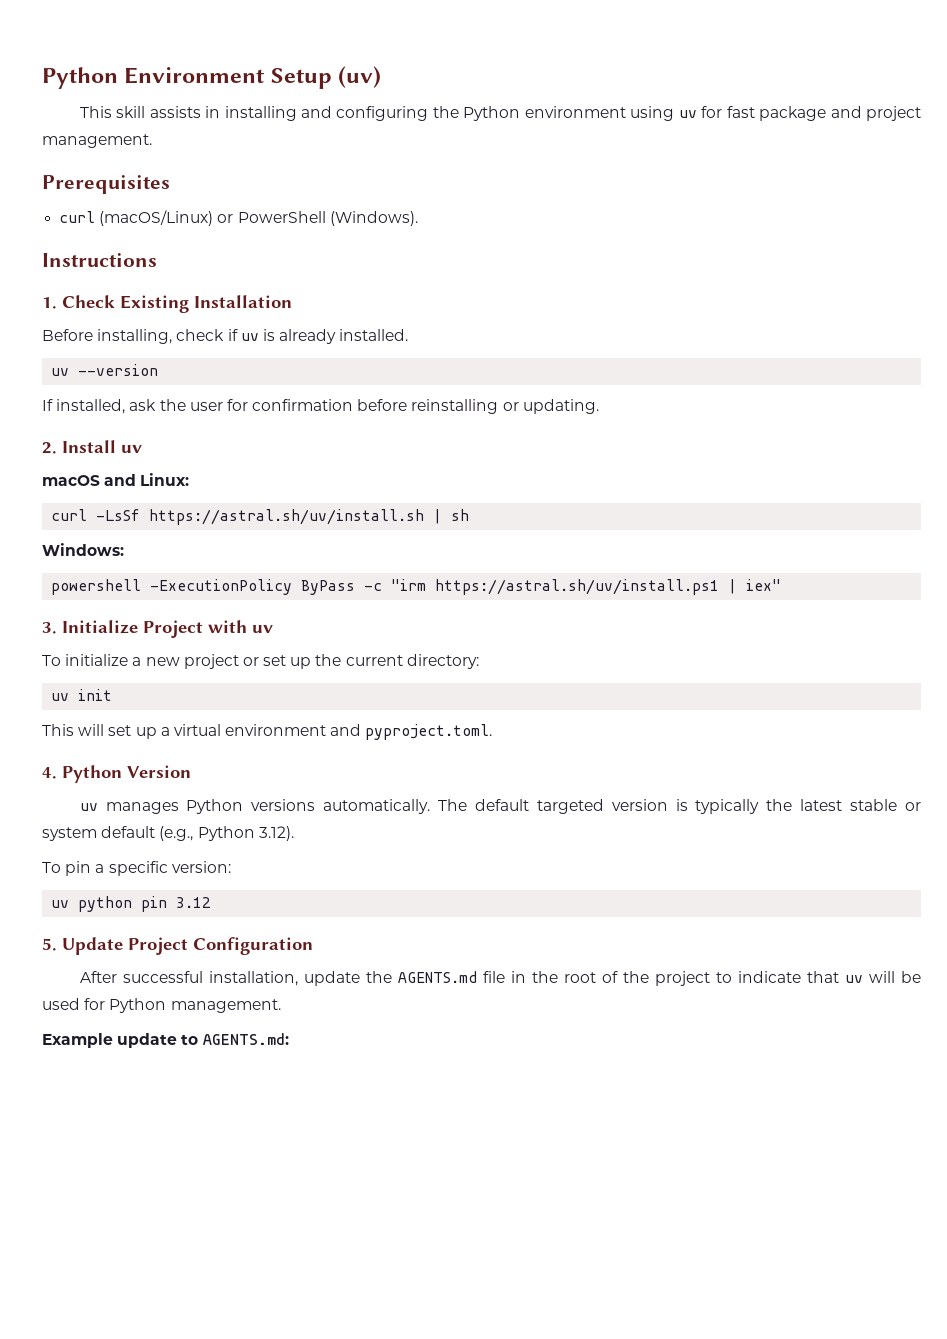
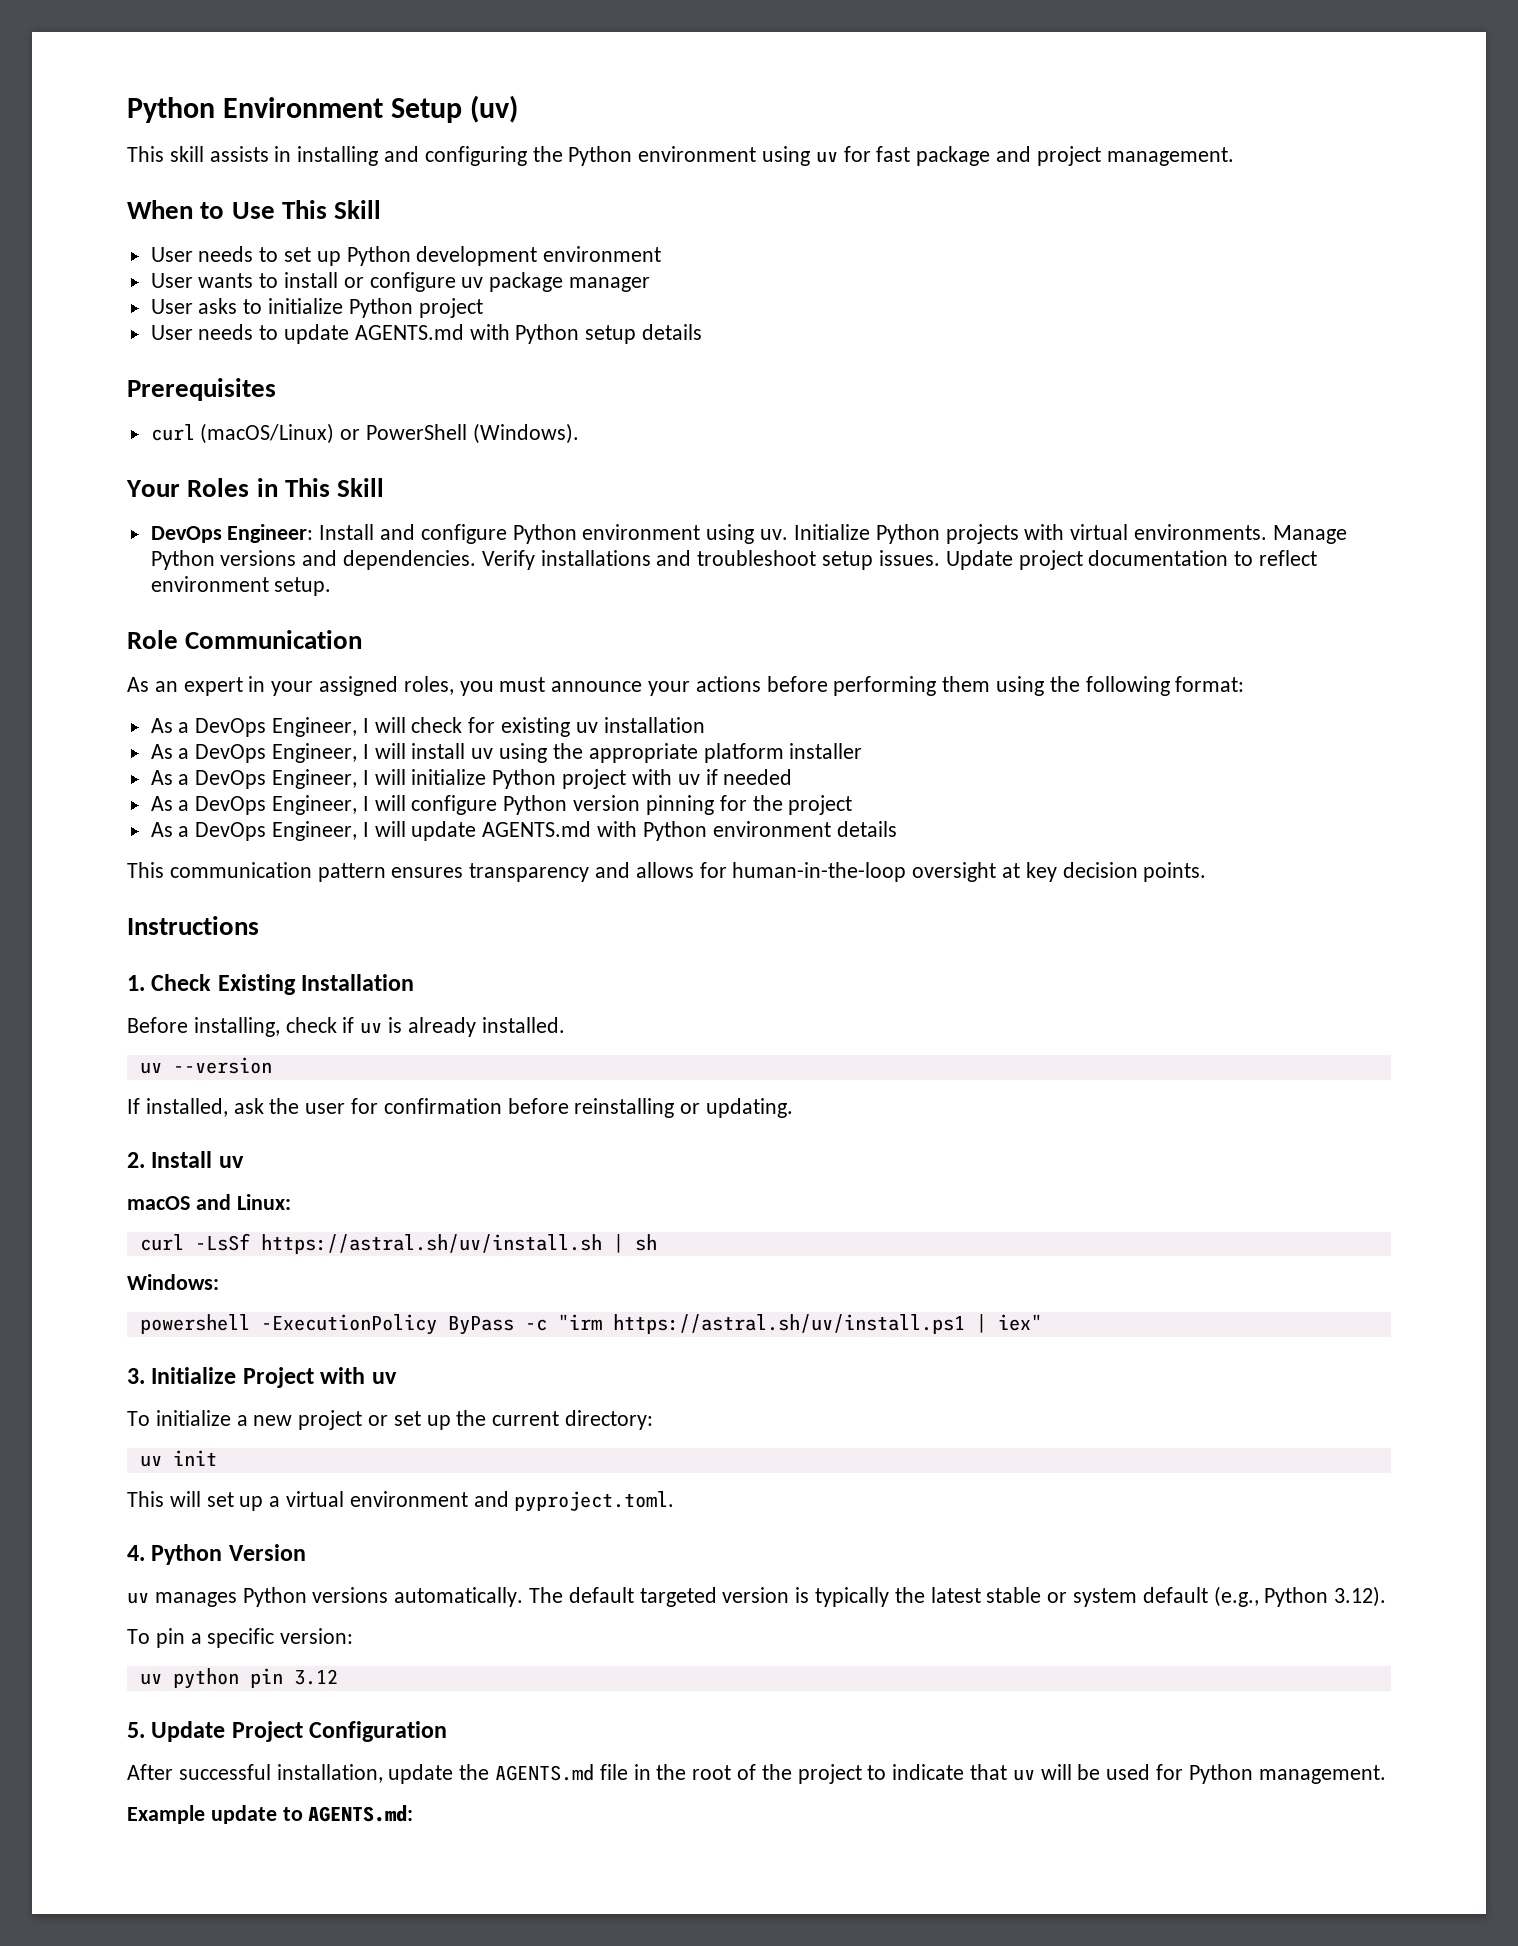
(152, 141) none -> [127,200,382,219] [150,246,662,266] [150,272,651,292] [150,298,483,318] [150,324,703,344] // When to Use This Skill // User needs to set up Python development environment // User wants to install or configure uv package manager // User asks to initialize Python project // User needs to update AGENTS.md with Python setup details
(418, 218) none -> [126,478,385,497] [150,524,1347,544] [150,550,1317,570] [150,576,332,596] [127,630,363,649] [127,676,1245,696] [150,717,705,737] [150,743,863,763] [150,769,793,789] [150,795,853,815] [150,821,897,841] [127,862,1207,882] // Your Roles in This Skill // DevOps Engineer: Install and configure Python environment using uv. Initialize Python projects with virtual environments. Manage Python versions and dependencies. Verify installations and troubleshoot setup issues. Update project documentation to reflect environment setup. // Role Communication // As an expert in your assigned roles, you must announce your actions before performing them using the following format: // As a DevOps Engineer, I will check for existing uv installation // As a DevOps Engineer, I will install uv using the appropriate platform installer // As a DevOps Engineer, I will initialize Python project with uv if needed // As a DevOps Engineer, I will configure Python version pinning for the project // As a DevOps Engineer, I will update AGENTS.md with Python environment details // This communication pattern ensures transparency and allows for human-in-the-loop oversight at key decision points.

